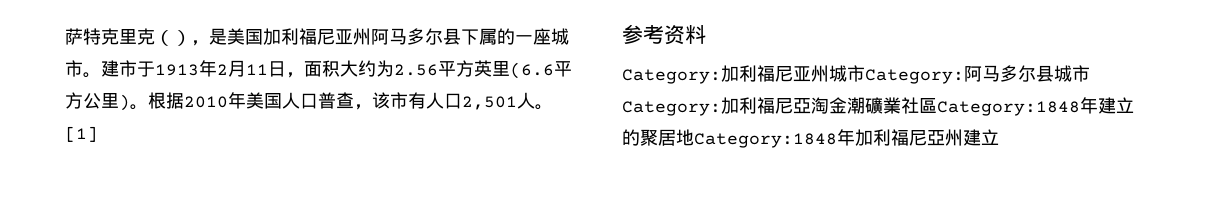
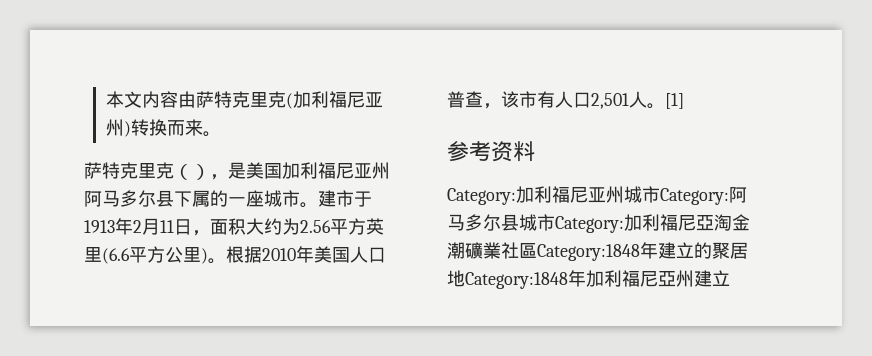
(65, 36) none -> [105,91,383,109] [105,119,221,137] 本文内容由萨特克里克(加利福尼亚州)转换而来。 //

